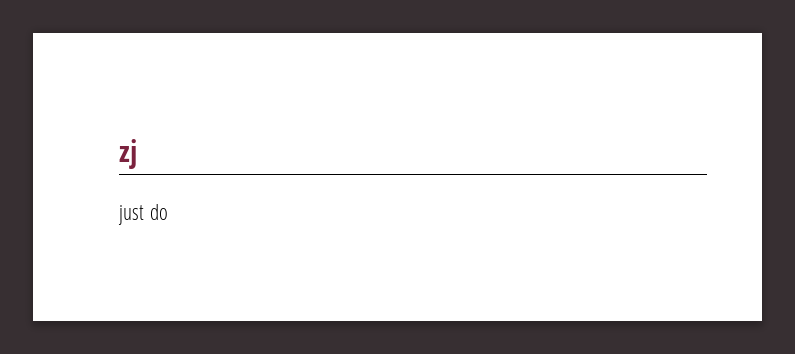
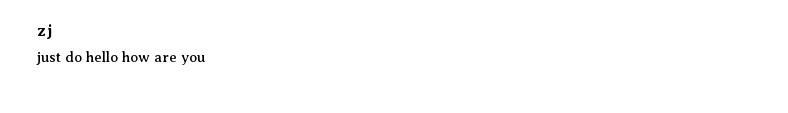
(168, 212) none -> [86,51,205,65] hello how are you

